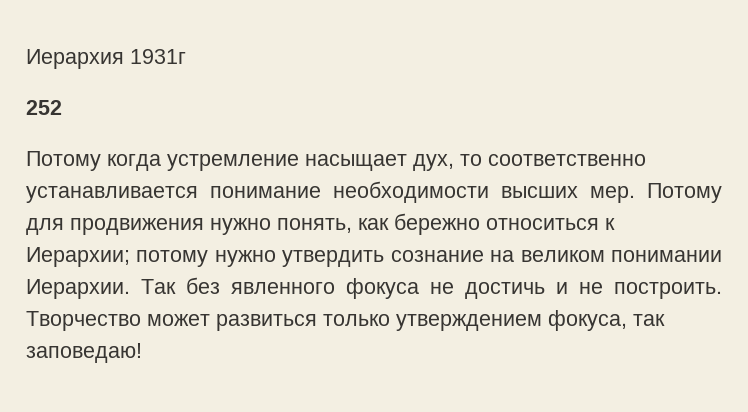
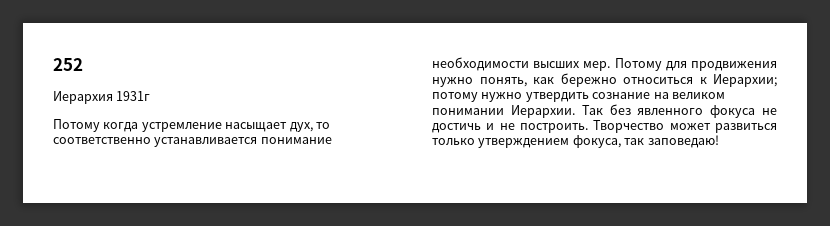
(26, 59) none -> [53,58,83,71] 252 //
[26,100,62,115] // 252 -> (151, 96) none

